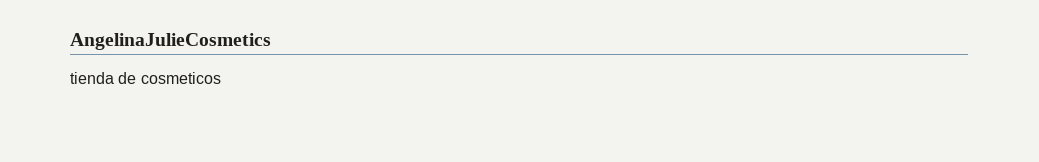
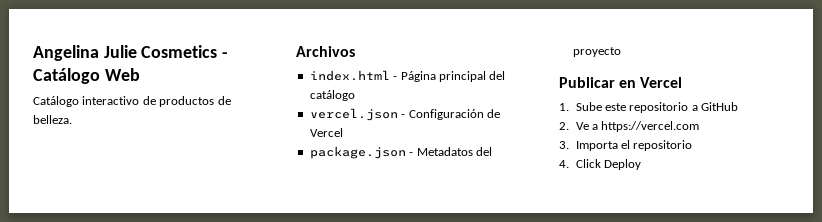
[70,33,271,50] [70,72,221,84] AngelinaJulieCosmetics // tienda de cosmeticos -> [33,45,229,61] [33,68,140,84] [33,96,231,107] [33,115,72,124] [296,46,355,57] [309,70,506,82] [309,90,355,101] [309,108,500,121] [309,128,343,137] [309,146,492,159] [572,47,621,57] [559,77,683,88] [559,102,739,113] [559,121,700,132] [559,140,693,151] [559,159,641,170] Angelina Julie Cosmetics - Catálogo Web // Catálogo interactivo de productos de belleza. // Archivos // index.html - Página principal del catálogo // vercel.json - Configuración de Vercel // package.json - Metadatos del proyecto // Publicar en Vercel // 1. Sube este repositorio a GitHub // 2. Ve a https://vercel.com // 3. Importa el repositorio // 4. Click Deploy

